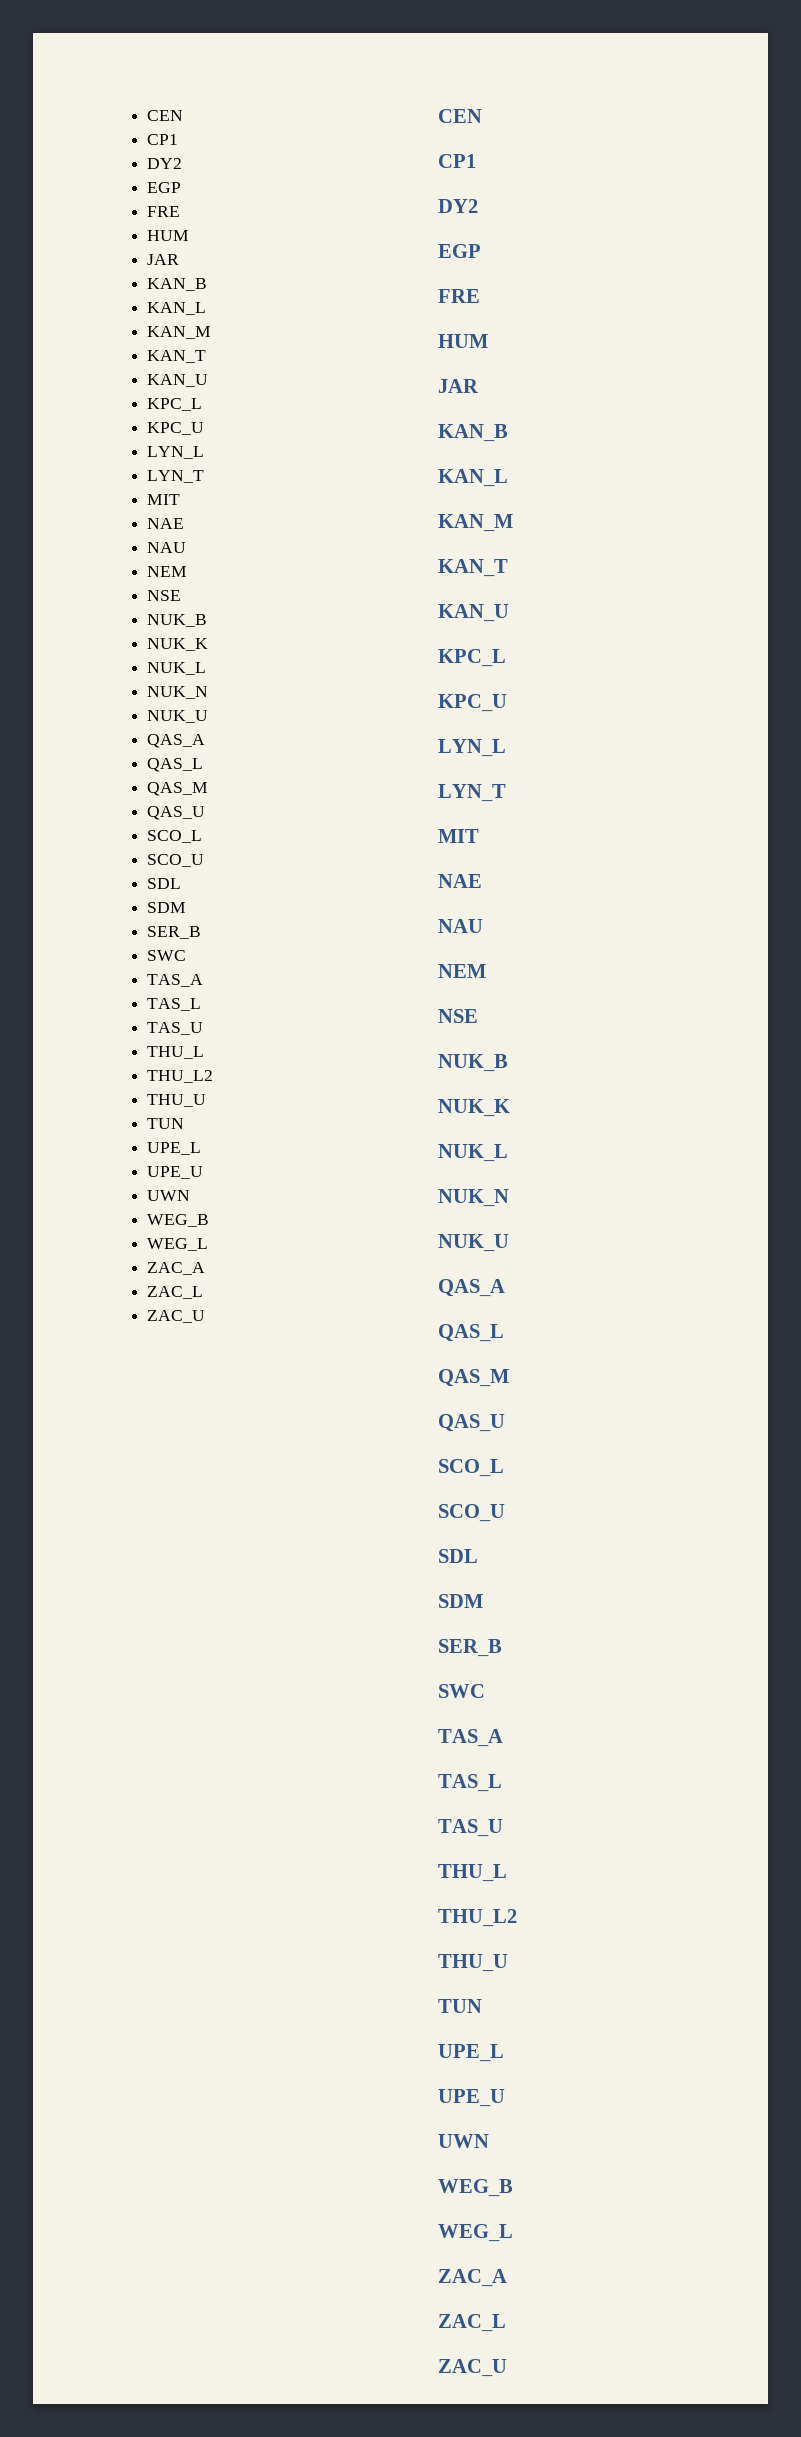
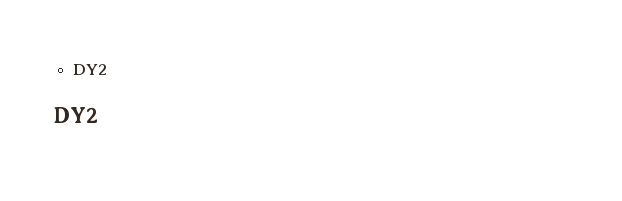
[147,110,184,121] [147,134,179,145] [147,158,183,169] [147,182,182,193] [147,206,181,217] [147,230,190,241] [147,254,180,265] [147,278,208,291] [147,302,207,315] [147,326,212,339] [147,350,207,363] [147,374,209,387] [147,398,203,411] [147,422,205,435] [147,446,205,459] [147,470,205,483] [147,494,181,505] [147,518,185,529] [147,542,187,553] [147,566,188,577] [147,590,182,601] [147,614,208,627] [147,638,209,651] [147,662,207,675] [147,686,209,699] [147,710,209,723] [147,734,206,748] [147,758,204,772] [147,782,209,796] [147,806,206,820] [147,830,203,843] [147,854,205,867] [147,878,182,889] [147,902,187,913] [147,926,202,939] [147,950,187,961] [147,974,204,987] [147,998,202,1011] [147,1022,204,1035] [147,1046,205,1059] [147,1070,214,1083] [147,1094,207,1107] [147,1118,185,1129] [147,1142,202,1155] [147,1166,204,1179] [147,1190,191,1201] [147,1214,210,1227] [147,1238,209,1251] [147,1262,206,1275] [147,1286,204,1299] [147,1310,206,1323] [438,109,482,123] [438,154,476,168] [438,199,478,213] [438,244,481,258] [438,289,480,303] [438,334,488,348] [438,379,478,393] [438,424,508,442] [438,469,508,487] [438,514,513,532] [438,559,508,577] [438,604,509,622] [438,649,506,667] [438,694,507,712] [438,739,506,757] [438,784,506,802] [438,829,479,843] [438,874,482,888] [438,919,483,933] [438,964,486,978] [438,1009,478,1023] [438,1054,508,1072] [438,1099,510,1117] [438,1144,508,1162] [438,1189,509,1207] [438,1234,509,1252] [438,1279,505,1297] [438,1324,504,1342] [438,1369,509,1387] [438,1414,505,1432] [438,1459,504,1477] [438,1504,505,1522] [438,1549,478,1563] [438,1594,483,1608] [438,1639,502,1657] [438,1684,485,1698] [438,1729,503,1747] [438,1774,502,1792] [438,1819,503,1837] [438,1864,507,1882] [438,1909,517,1927] [438,1954,508,1972] [438,1999,482,2013] [438,2044,504,2062] [438,2089,505,2107] [438,2134,489,2148] [438,2179,513,2197] [438,2224,513,2242] [438,2269,507,2287] [438,2314,506,2332] [438,2359,507,2377] CEN // CP1 // DY2 // EGP // FRE // HUM // JAR // KAN_B // KAN_L // KAN_M // KAN_T // KAN_U // KPC_L // KPC_U // LYN_L // LYN_T // MIT // NAE // NAU // NEM // NSE // NUK_B // NUK_K // NUK_L // NUK_N // NUK_U // QAS_A // QAS_L // QAS_M // QAS_U // SCO_L // SCO_U // SDL // SDM // SER_B // SWC // TAS_A // TAS_L // TAS_U // THU_L // THU_L2 // THU_U // TUN // UPE_L // UPE_U // UWN // WEG_B // WEG_L // ZAC_A // ZAC_L // ZAC_U // CEN // CP1 // DY2 // EGP // FRE // HUM // JAR // KAN_B // KAN_L // KAN_M // KAN_T // KAN_U // KPC_L // KPC_U // LYN_L // LYN_T // MIT // NAE // NAU // NEM // NSE // NUK_B // NUK_K // NUK_L // NUK_N // NUK_U // QAS_A // QAS_L // QAS_M // QAS_U // SCO_L // SCO_U // SDL // SDM // SER_B // SWC // TAS_A // TAS_L // TAS_U // THU_L // THU_L2 // THU_U // TUN // UPE_L // UPE_U // UWN // WEG_B // WEG_L // ZAC_A // ZAC_L // ZAC_U -> [73,64,108,75] [54,107,98,123] DY2 // DY2

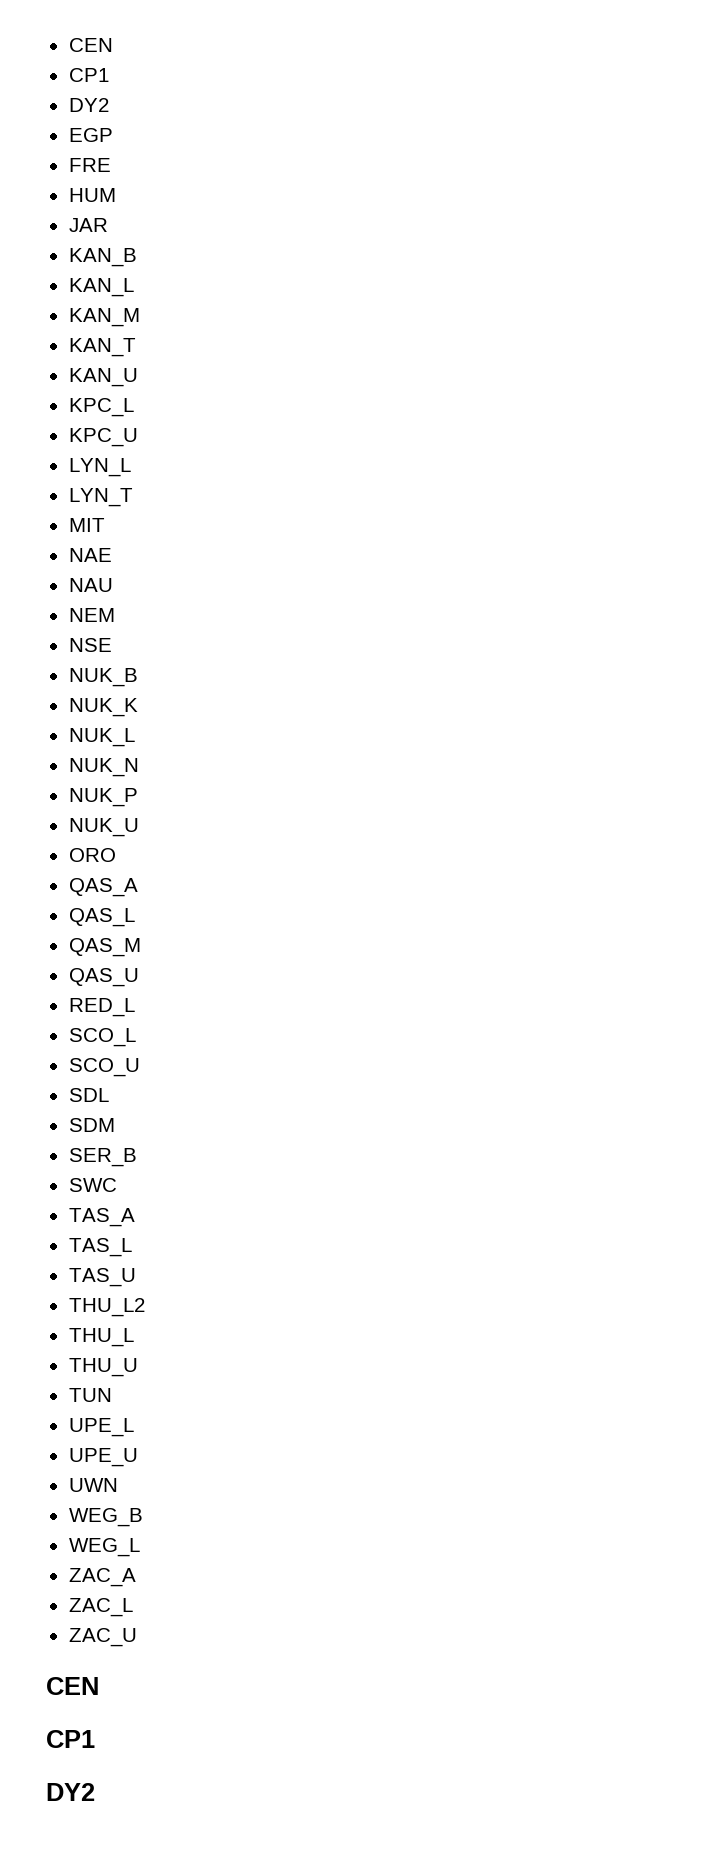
[73,64,108,75] DY2 -> [68,38,113,52] [68,68,109,82] [68,98,109,112] [68,128,113,142] [68,158,111,172] [68,188,116,202] [68,218,108,232] [68,248,137,267] [68,278,134,297] [68,308,140,327] [68,338,136,357] [68,368,138,387] [68,398,134,417] [68,428,138,447] [68,458,131,477] [68,488,133,507] [68,518,105,532] [68,548,112,562] [68,578,113,592] [68,608,115,622] [68,638,112,652] [68,668,138,687] [68,698,138,717] [68,728,135,747] [68,758,139,777] [68,788,138,807] [68,818,139,837] [68,848,116,862] [68,878,138,897] [68,908,135,927] [68,938,141,957] [68,968,139,987] [68,998,135,1017] [68,1028,136,1047] [68,1058,140,1077] [68,1088,109,1102] [68,1118,115,1132] [68,1148,137,1167] [68,1178,117,1192] [68,1208,135,1227] [68,1238,132,1257] [68,1268,136,1287] [68,1298,145,1317] [68,1328,134,1347] [68,1358,138,1377] [68,1388,112,1402] [68,1418,134,1437] [68,1448,138,1467] [68,1478,118,1492] [68,1508,143,1527] [68,1538,140,1557] [68,1568,136,1587] [68,1598,133,1617] [68,1628,137,1647] [46,1677,99,1695] [46,1730,95,1748] CEN // CP1 // DY2 // EGP // FRE // HUM // JAR // KAN_B // KAN_L // KAN_M // KAN_T // KAN_U // KPC_L // KPC_U // LYN_L // LYN_T // MIT // NAE // NAU // NEM // NSE // NUK_B // NUK_K // NUK_L // NUK_N // NUK_P // NUK_U // ORO // QAS_A // QAS_L // QAS_M // QAS_U // RED_L // SCO_L // SCO_U // SDL // SDM // SER_B // SWC // TAS_A // TAS_L // TAS_U // THU_L2 // THU_L // THU_U // TUN // UPE_L // UPE_U // UWN // WEG_B // WEG_L // ZAC_A // ZAC_L // ZAC_U // CEN // CP1

